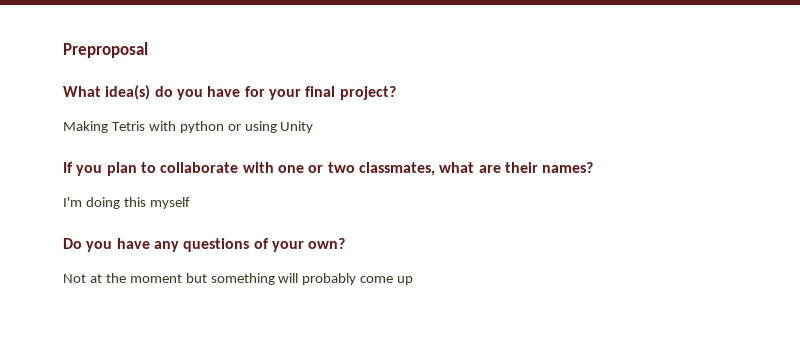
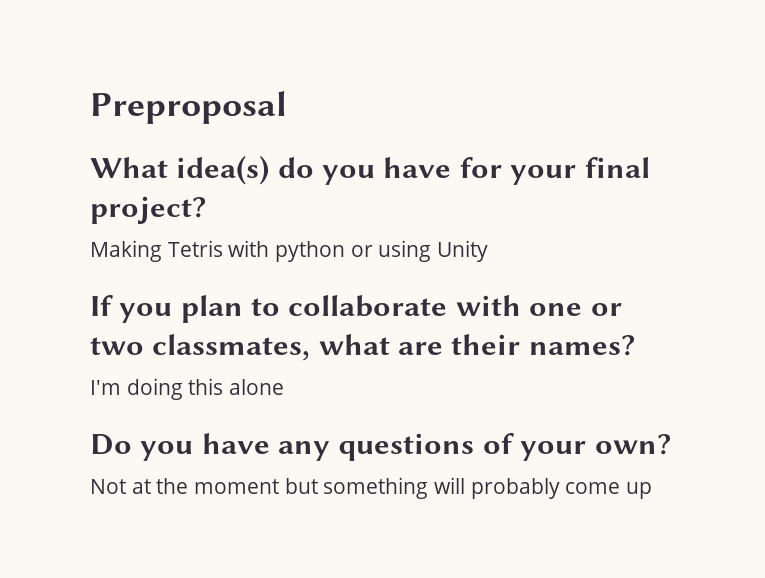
[149,197,190,209] myself -> [228,379,284,395] alone

